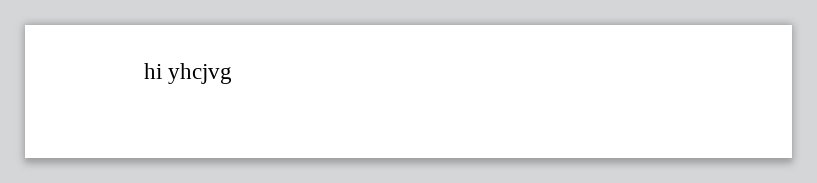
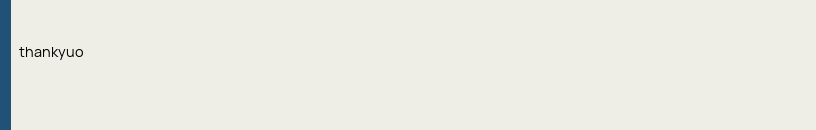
[144,63,233,84] hi yhcjvg -> [19,47,84,60] thankyuo

